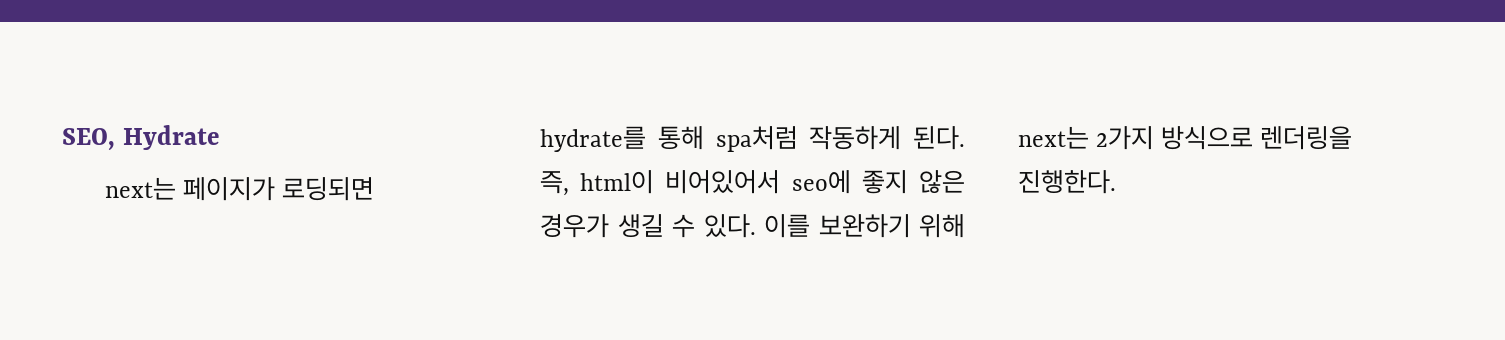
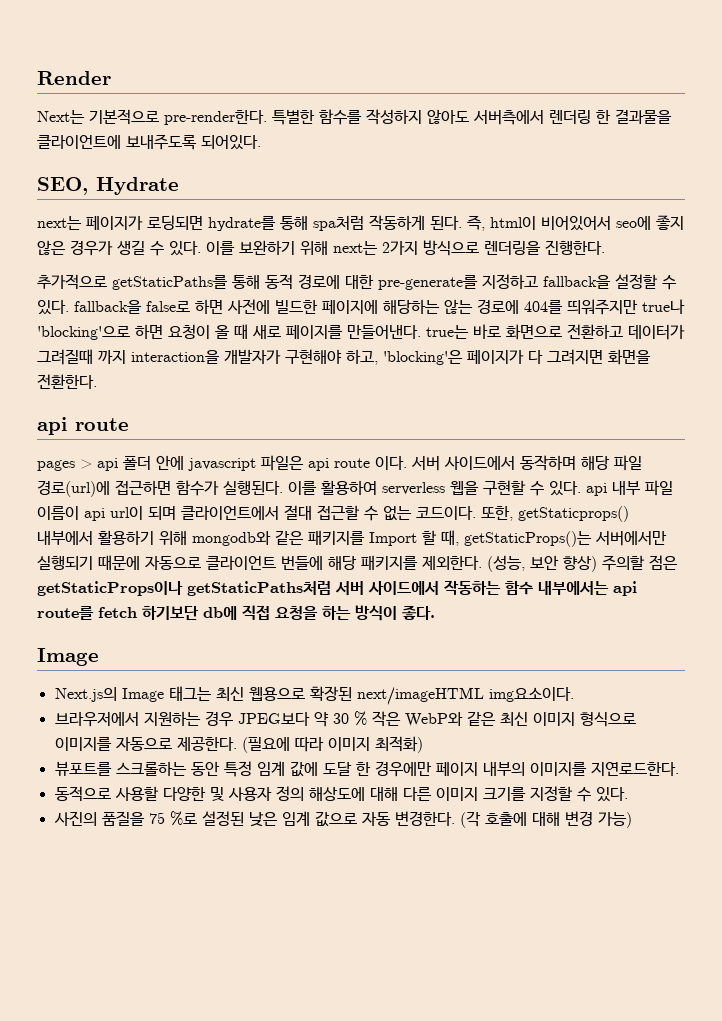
(62, 139) none -> [37,71,111,85] [37,109,672,125] [37,134,261,150] Render // Next는 기본적으로 pre-render한다. 특별한 함수를 작성하지 않아도 서버측에서 렌더링 한 결과물을 클라이언트에 보내주도록 되어있다. //
(1116, 182) none -> [37,274,676,290] [37,299,685,315] [37,324,685,340] [37,349,651,365] [37,374,97,389] [37,417,129,435] [37,455,642,471] [37,480,673,497] [37,505,629,522] [37,530,667,547] [37,555,678,572] [37,580,637,596] [37,605,435,621] [37,648,99,666] [54,686,574,705] [54,711,636,727] [54,736,423,753] [54,761,679,777] [54,786,628,802] [53,811,632,828] // 추가적으로 getStaticPaths를 통해 동적 경로에 대한 pre-generate를 지정하고 fallback을 설정할 수 있다. fallback을 false로 하면 사전에 빌드한 페이지에 해당하는 않는 경로에 404를 띄워주지만 true나 'blocking'으로 하면 요청이 올 때 새로 페이지를 만들어낸다. true는 바로 화면으로 전환하고 데이터가 그려질때 까지 interaction을 개발자가 구현해야 하고, 'blocking'은 페이지가 다 그려지면 화면을 전환한다. // api route // pages > api 폴더 안에 javascript 파일은 api route 이다. 서버 사이드에서 동작하며 해당 파일 경로(url)에 접근하면 함수가 실행된다. 이를 활용하여 serverless 웹을 구현할 수 있다. api 내부 파일 이름이 api url이 되며 클라이언트에서 절대 접근할 수 없는 코드이다. 또한, getStaticprops() 내부에서 활용하기 위해 mongodb와 같은 패키지를 Import 할 때, getStaticProps()는 서버에서만 실행되기 때문에 자동으로 클라이언트 번들에 해당 패키지를 제외한다. (성능, 보안 향상) 주의할 점은 getStaticProps이나 getStaticPaths처럼 서버 사이드에서 작동하는 함수 내부에서는 api route를 fetch 하기보단 db에 직접 요청을 하는 방식이 좋다. // Image // Next.js의 Image 태그는 최신 웹용으로 확장된 next/imageHTML img요소이다. // 브라우저에서 지원하는 경우 JPEG보다 약 30 % 작은 WebP와 같은 최신 이미지 형식으로 이미지를 자동으로 제공한다. (필요에 따라 이미지 최적화) // 뷰포트를 스크롤하는 동안 특정 임계 값에 도달 한 경우에만 페이지 내부의 이미지를 지연로드한다. // 동적으로 사용할 다양한 및 사용자 정의 해상도에 대해 다른 이미지 크기를 지정할 수 있다. // 사진의 품질을 75 %로 설정된 낮은 임계 값으로 자동 변경한다. (각 호출에 대해 변경 가능)

